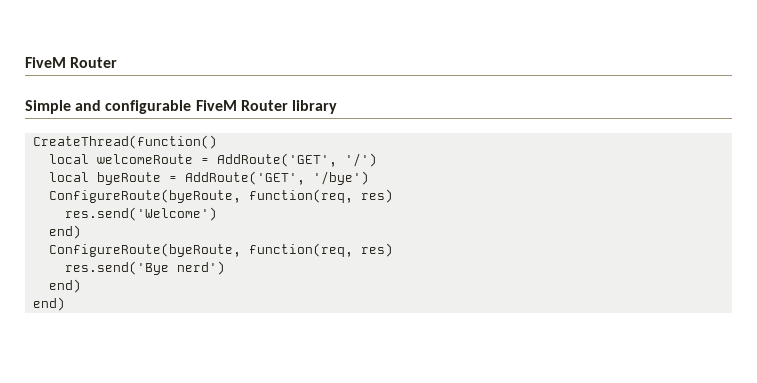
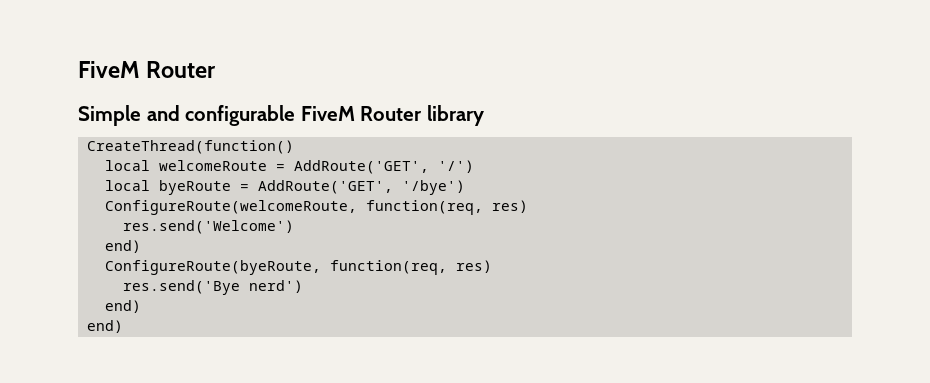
[49,189,242,203] ConfigureRoute(byeRoute, -> [104,200,357,215] ConfigureRoute(welcomeRoute,

